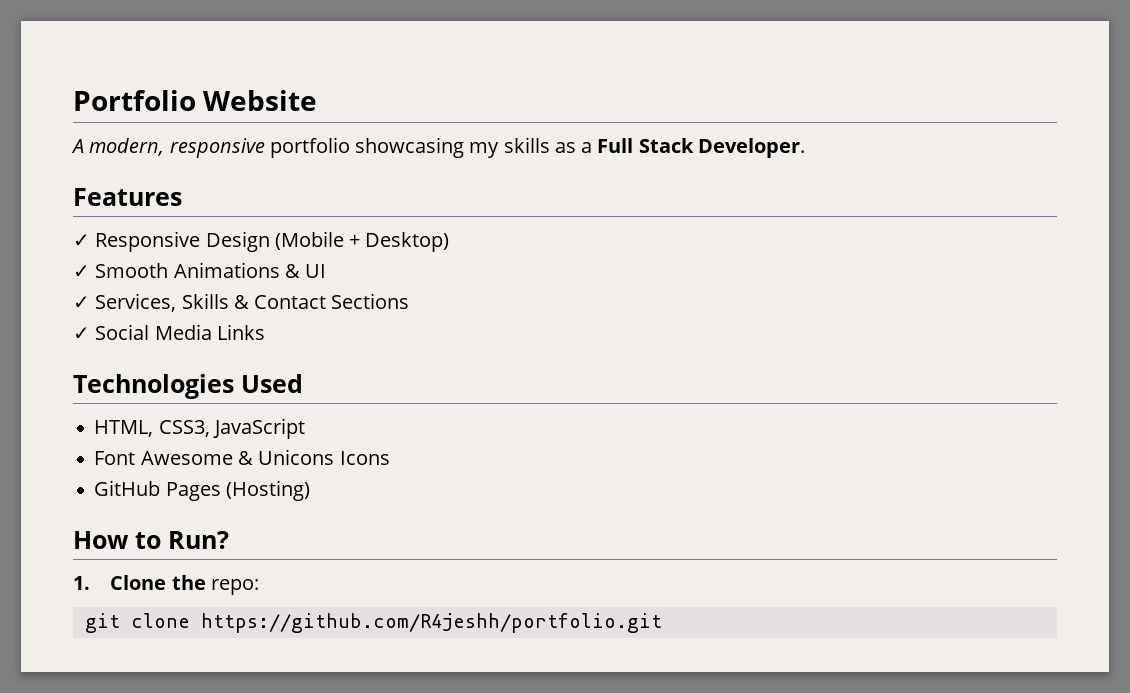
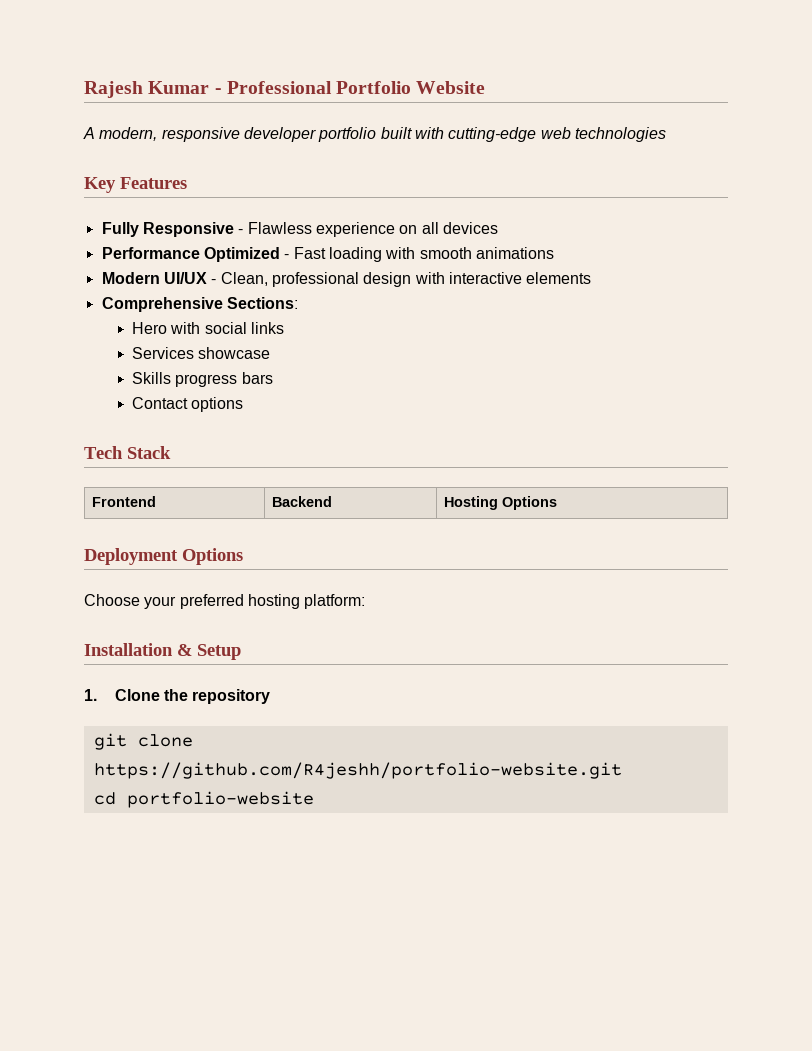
(73, 100) none -> [84,81,332,98] Rajesh Kumar - Professional
[269,137,805,158] [73,188,182,206] [73,231,450,252] [73,262,327,278] [73,293,410,312] [73,324,265,340] [73,374,303,399] [94,418,305,439] [94,449,390,465] [94,480,310,501] [73,531,229,549] portfolio showcasing my skills as a Full Stack Developer. // Features // ✓ Responsive Design (Mobile + Desktop) // ✓ Smooth Animations & UI // ✓ Services, Skills & Contact Sections // ✓ Social Media Links // Technologies Used // HTML, CSS3, JavaScript // Font Awesome & Unicons Icons // GitHub Pages (Hosting) // How to Run? -> [243,127,666,142] [84,177,187,193] [101,222,498,237] [101,247,554,262] [101,272,592,287] [101,297,298,312] [132,322,285,334] [132,347,271,359] [132,372,273,387] [132,397,244,412] [84,446,171,459] [92,496,157,507] [272,496,333,507] [444,496,558,510] [84,548,243,565] [84,594,366,609] [84,643,241,660] developer portfolio built with cutting-edge web technologies // Key Features // Fully Responsive - Flawless experience on all devices // Performance Optimized - Fast loading with smooth animations // Modern UI/UX - Clean, professional design with interactive elements // Comprehensive Sections: // Hero with social links // Services showcase // Skills progress bars // Contact options // Tech Stack // Frontend | Backend | Hosting Options // Deployment Options // Choose your preferred hosting platform: // Installation & Setup
[210,579,259,595] repo: -> [192,689,271,704] repository
[200,613,662,633] https://github.com/R4jeshh/portfolio.git -> [93,762,622,779] [93,791,314,808] https://github.com/R4jeshh/portfolio-website.git // cd portfolio-website

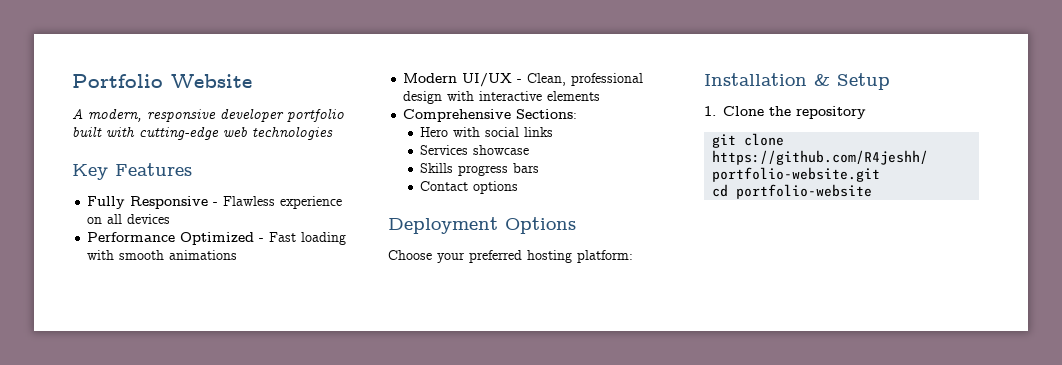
[84,81,332,98] Rajesh Kumar - Professional -> (72, 81) none
[84,446,171,459] [92,496,157,507] [272,496,333,507] [444,496,558,510] // Tech Stack // Frontend | Backend | Hosting Options -> (519, 187) none

